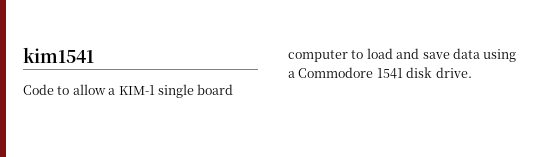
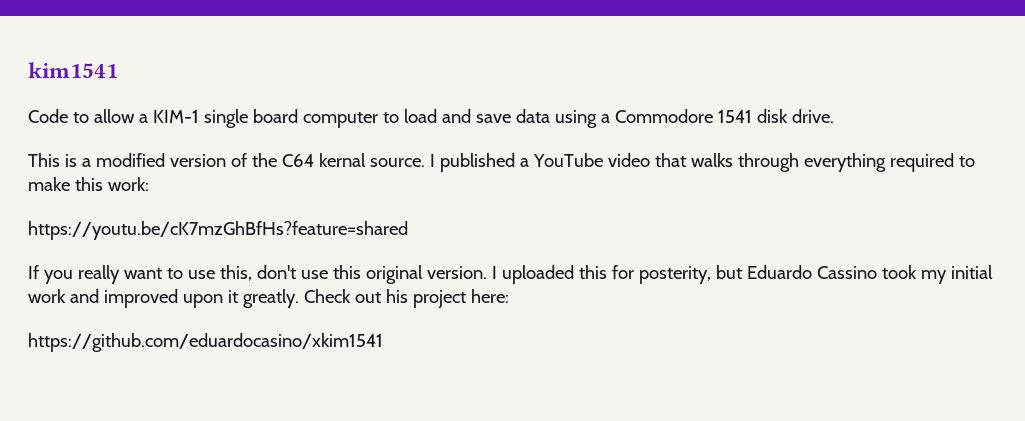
(472, 72) none -> [28,153,975,172] [28,177,149,191] [28,221,408,240] [28,265,993,284] [28,289,509,308] [28,333,383,352] // This is a modified version of the C64 kernal source. I published a YouTube video that walks through everything required to make this work: // https://youtu.be/cK7mzGhBfHs?feature=shared // If you really want to use this, don't use this original version. I uploaded this for posterity, but Eduardo Cassino took my initial work and improved upon it greatly. Check out his project here: // https://github.com/eduardocasino/xkim1541

